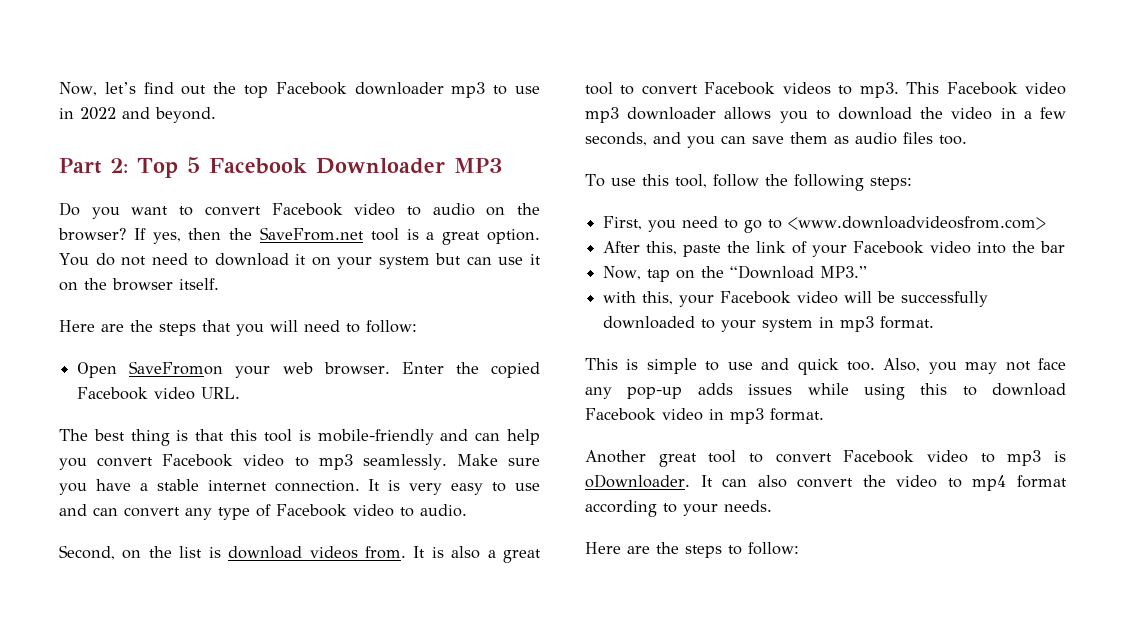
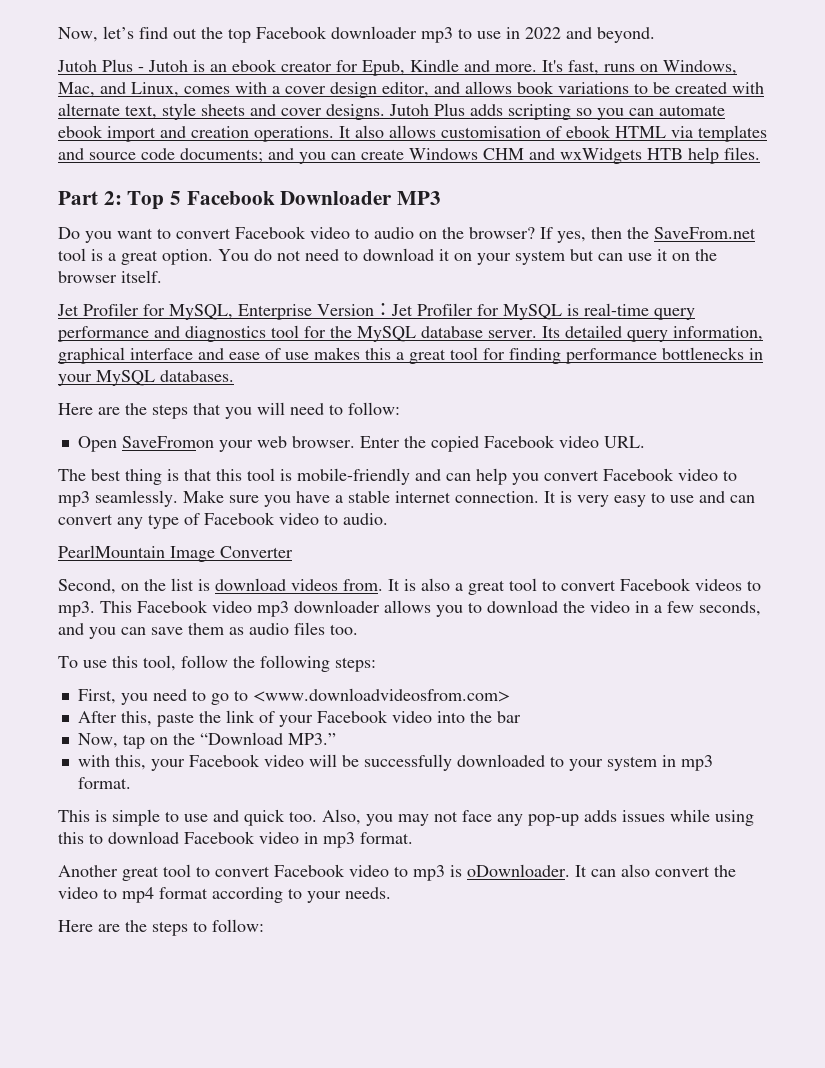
(216, 115) none -> [57,59,737,76] [58,81,764,98] [58,103,725,120] [58,125,767,142] [58,147,760,164] // Jutoh Plus - Jutoh is an ebook creator for Epub, Kindle and more. It's fast, runs on Windows, Mac, and Linux, comes with a cover design editor, and allows book variations to be created with alternate text, style sheets and cover designs. Jutoh Plus adds scripting so you can automate ebook import and creation operations. It also allows customisation of ebook HTML via templates and source code documents; and you can create Windows CHM and wxWidgets HTB help files.
(219, 284) none -> [57,303,695,320] [58,325,763,342] [58,347,763,364] [58,370,234,386] // Jet Profiler for MySQL, Enterprise Version：Jet Profiler for MySQL is real-time query performance and diagnostics tool for the MySQL database server. Its detailed query information, graphical interface and ease of use makes this a great tool for finding performance bottlenecks in your MySQL databases.
(467, 510) none -> [58,545,293,562] // PearlMountain Image Converter

